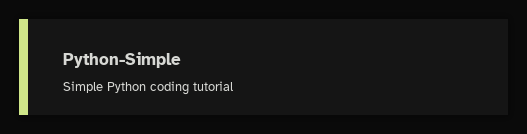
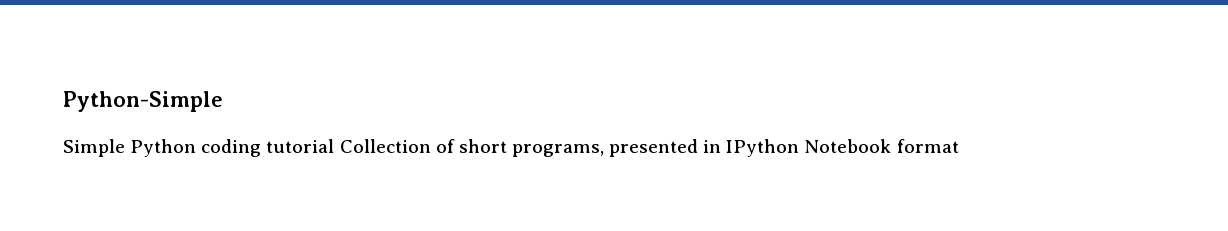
(233, 86) none -> [339,139,959,157] Collection of short programs, presented in IPython Notebook format

